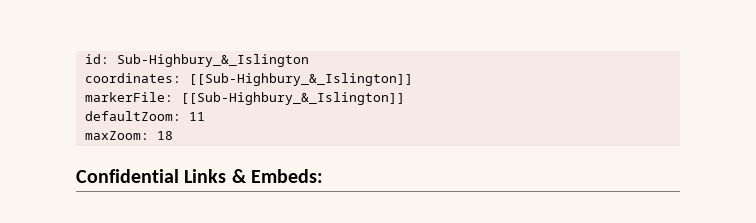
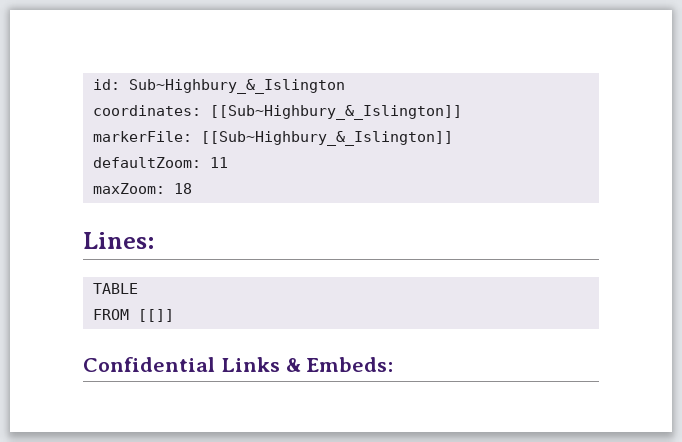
[116,54,309,67] Sub-Highbury_&_Islington -> [128,79,345,94] Sub~Highbury_&_Islington
[188,73,413,86] [[Sub-Highbury_&_Islington]] -> [209,105,462,120] [[Sub~Highbury_&_Islington]]
[180,92,405,105] [[Sub-Highbury_&_Islington]] -> [200,131,453,146] [[Sub~Highbury_&_Islington]]
(173, 135) none -> [83,232,155,249] [92,283,138,294] [92,309,174,322] // Lines: // TABLE // FROM [[]]

